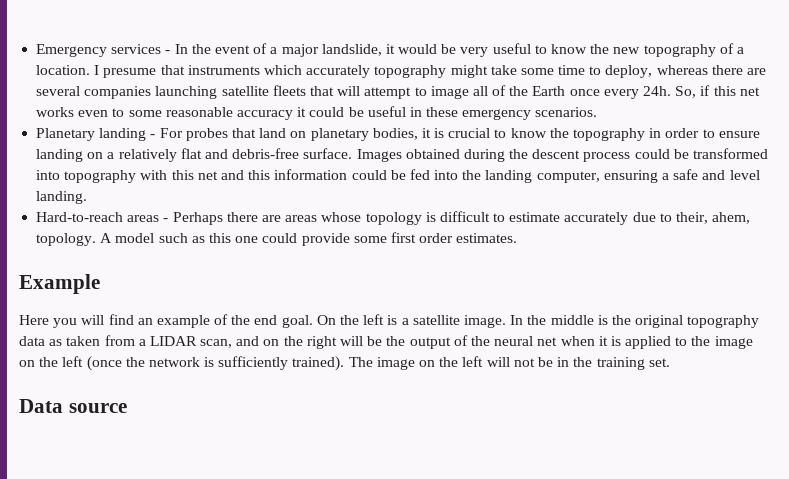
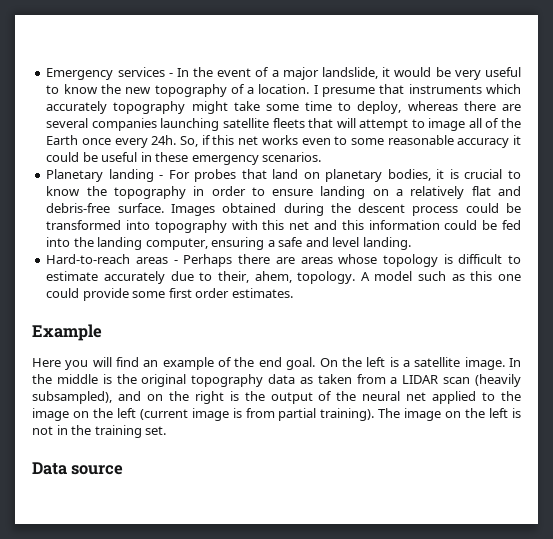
[200,339,233,348] scan, -> [443,374,522,387] [32,391,112,404] scan (heavily subsampled),
[340,336,383,346] will be -> [229,391,239,401] is
[560,336,621,346] when it is -> (427, 396) none
[86,356,345,371] (once the network is sufficiently trained). -> [139,408,375,421] (current image is from partial training).
[486,357,553,367] will not be -> [512,408,521,418] [32,426,53,435] is not

